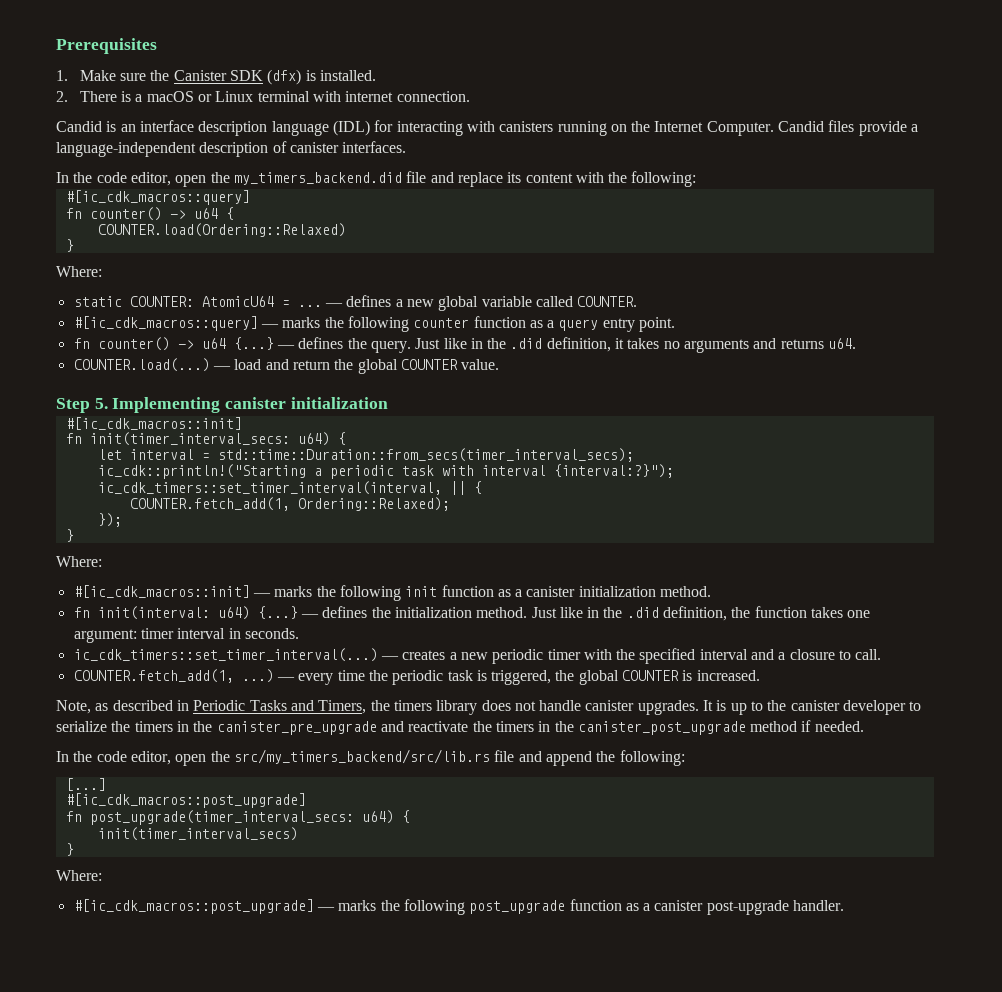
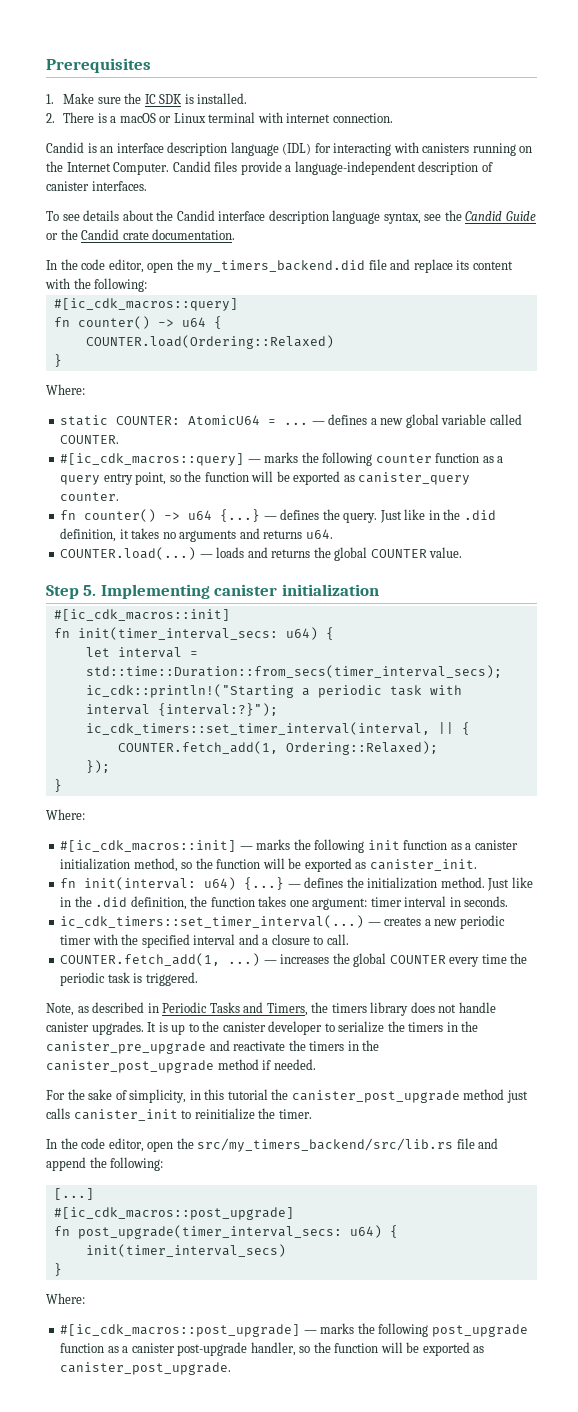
[173,69,302,85] Canister SDK (dfx) -> [144,94,183,104] IC SDK
(407, 147) none -> [46,210,536,224] [46,229,236,240] // To see details about the Candid interface description language syntax, see the Candid Guide or the Candid crate documentation.
[639,317,676,332] point. -> [135,471,471,485] [60,492,120,501] point, so the function will be exported as canister_query counter.
[234,359,330,370] load and return -> [216,547,311,558] loads and returns
[660,586,712,597] method. -> [133,858,477,872] method, so the function will be exported as canister_init.
(295, 679) none -> [280,953,446,967] increases the global COUNTER
[491,670,760,685] triggered, the global COUNTER is increased. -> [145,972,198,986] triggered.
(864, 726) none -> [46,1089,528,1103] [46,1108,312,1121] // For the sake of simplicity, in this tutorial the canister_post_upgrade method just calls canister_init to reinitialize the timer.
[793,900,845,911] handler. -> [250,1342,485,1356] [60,1362,232,1375] handler, so the function will be exported as canister_post_upgrade.

